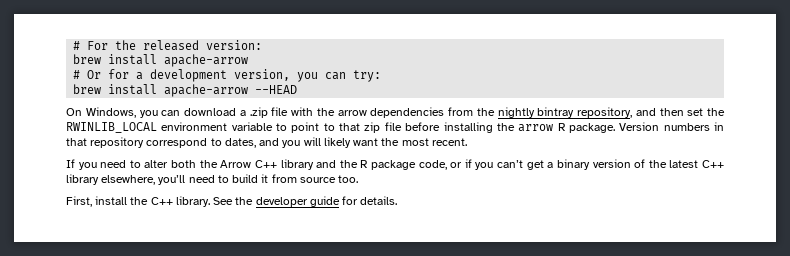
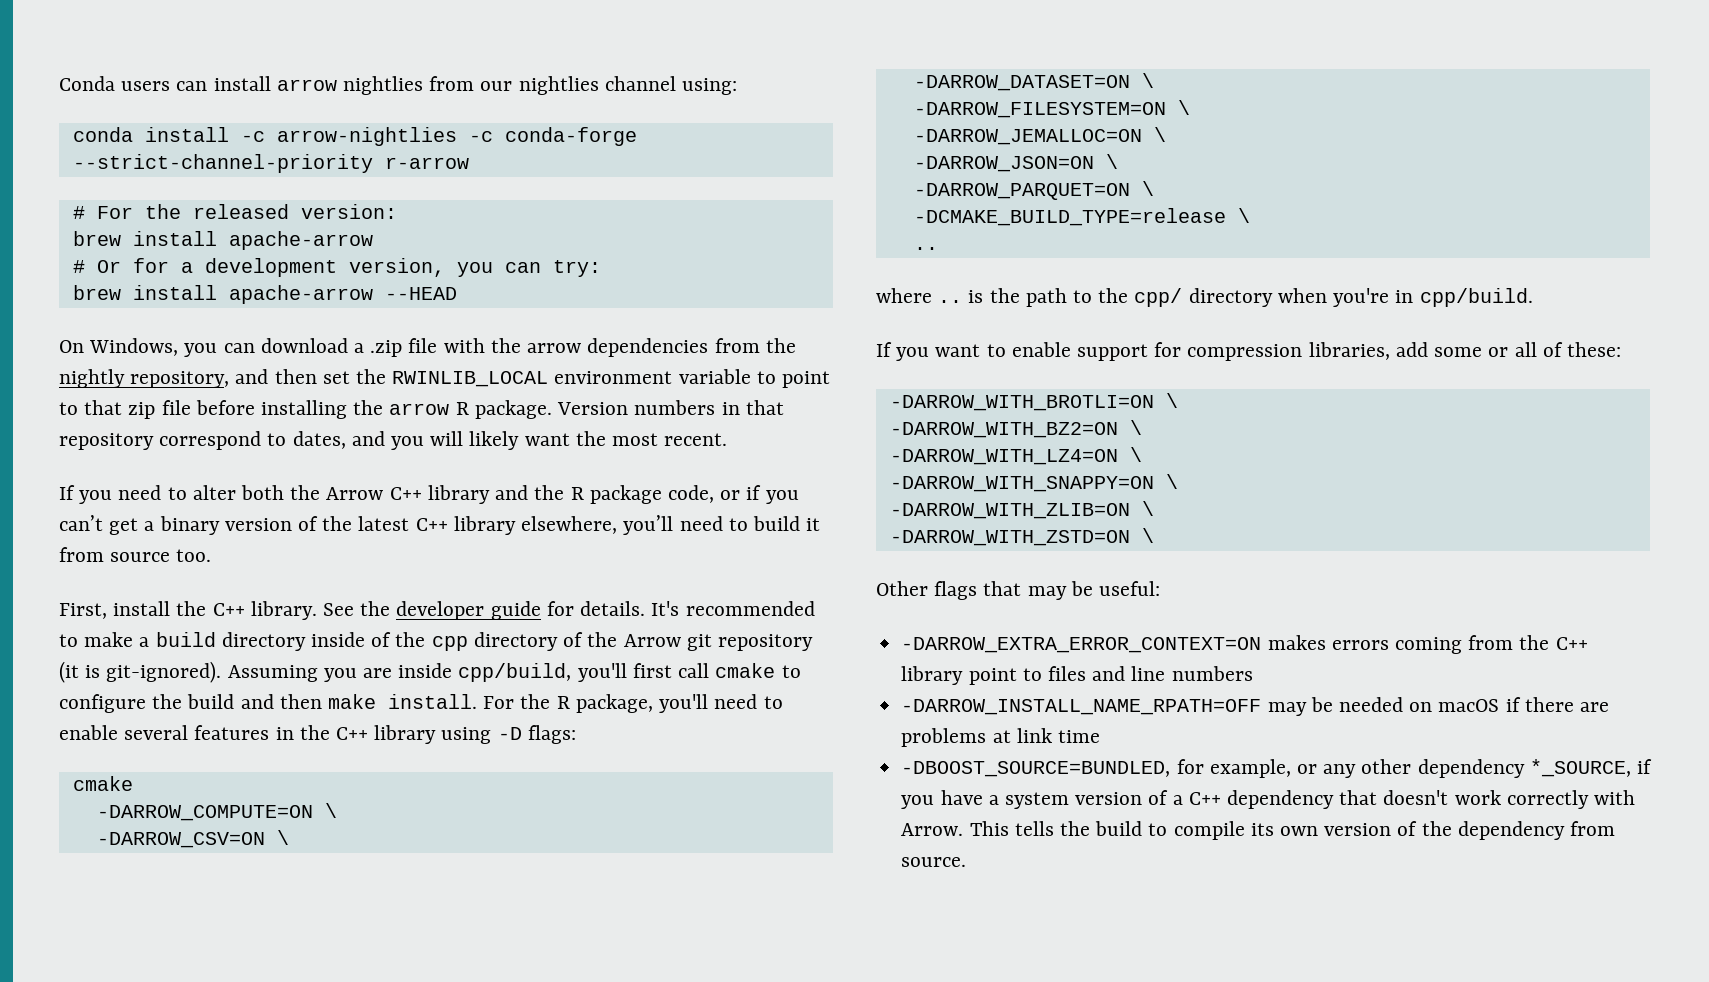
(73, 45) none -> [59,76,738,95] [72,127,637,146] [72,154,469,173] Conda users can install arrow nightlies from our nightlies channel using: // conda install -c arrow-nightlies -c conda-forge --strict-channel-priority r-arrow //
[537,107,575,118] bintray -> (125, 378) none
(398, 200) none -> [651,601,815,616] [59,632,813,651] [59,661,801,683] [59,694,783,713] [59,725,576,744] [72,776,133,791] [96,803,337,821] [96,830,289,848] [913,73,1154,91] [913,100,1190,118] [913,127,1166,145] [913,154,1118,172] [913,181,1154,200] [913,208,1250,226] [913,247,938,250] [876,288,1533,307] [876,342,1621,361] [889,393,1178,411] [889,420,1142,438] [889,447,1142,465] [889,474,1178,492] [889,501,1154,519] [889,528,1154,546] [876,581,1161,600] [901,635,1588,654] [901,666,1253,685] [901,697,1609,716] [901,728,1100,747] [901,759,1652,778] [901,790,1636,809] [901,821,1616,840] [901,857,967,867] It's recommended to make a build directory inside of the cpp directory of the Arrow git repository (it is git-ignored). Assuming you are inside cpp/build, you'll first call cmake to configure the build and then make install. For the R package, you'll need to enable several features in the C++ library using -D flags: // cmake // -DARROW_COMPUTE=ON \ // -DARROW_CSV=ON \ // -DARROW_DATASET=ON \ // -DARROW_FILESYSTEM=ON \ // -DARROW_JEMALLOC=ON \ // -DARROW_JSON=ON \ // -DARROW_PARQUET=ON \ // -DCMAKE_BUILD_TYPE=release \ // .. // where .. is the path to the cpp/ directory when you're in cpp/build. // If you want to enable support for compression libraries, add some or all of these: // -DARROW_WITH_BROTLI=ON \ // -DARROW_WITH_BZ2=ON \ // -DARROW_WITH_LZ4=ON \ // -DARROW_WITH_SNAPPY=ON \ // -DARROW_WITH_ZLIB=ON \ // -DARROW_WITH_ZSTD=ON \ // Other flags that may be useful: // -DARROW_EXTRA_ERROR_CONTEXT=ON makes errors coming from the C++ library point to files and line numbers // -DARROW_INSTALL_NAME_RPATH=OFF may be needed on macOS if there are problems at link time // -DBOOST_SOURCE=BUNDLED, for example, or any other dependency *_SOURCE, if you have a system version of a C++ dependency that doesn't work correctly with Arrow. This tells the build to compile its own version of the dependency from source.

